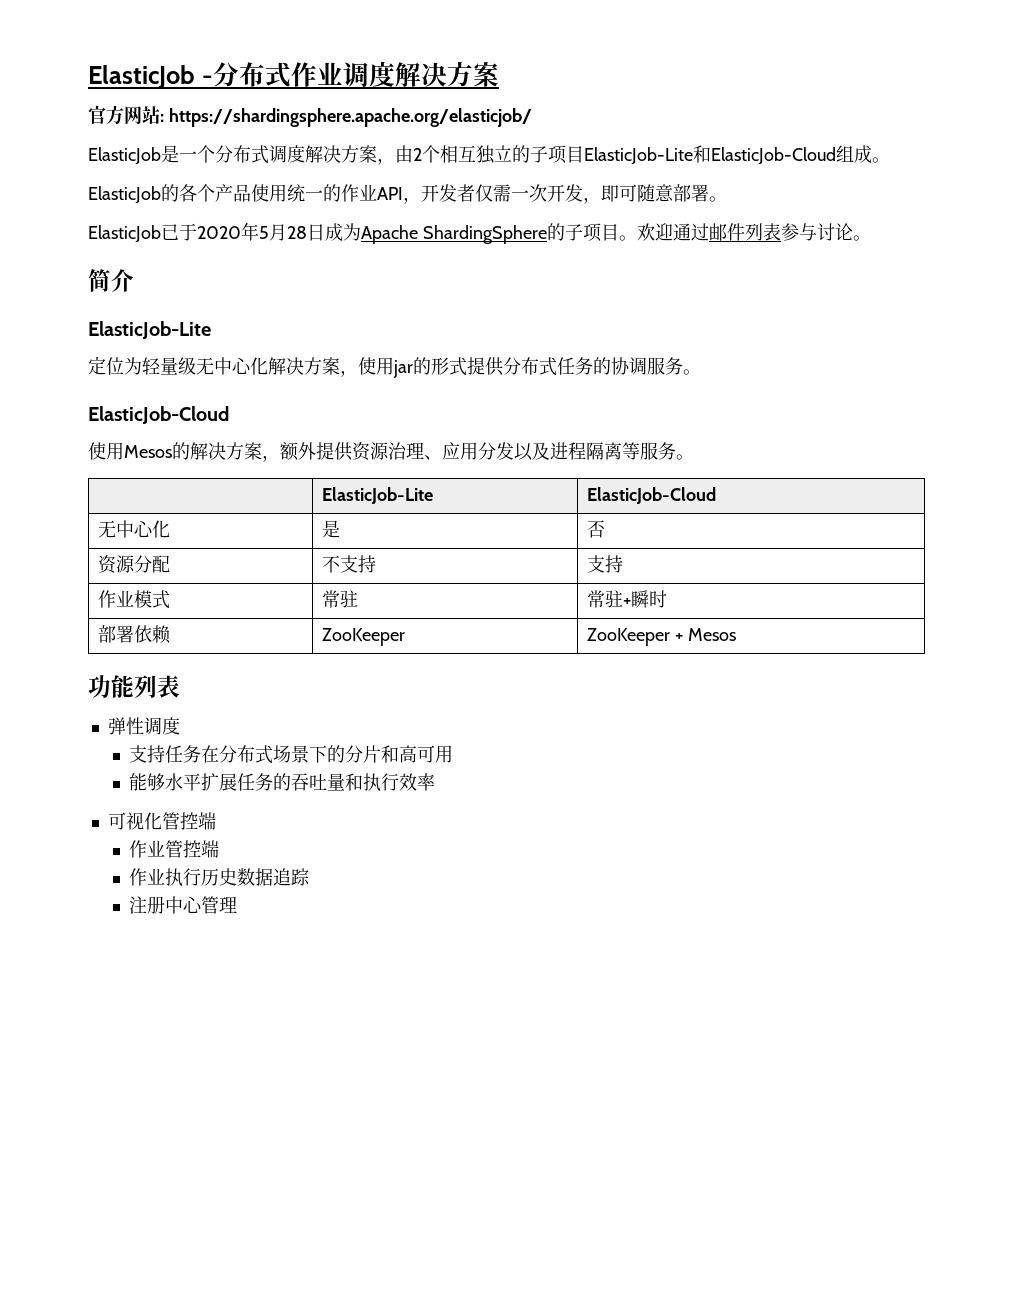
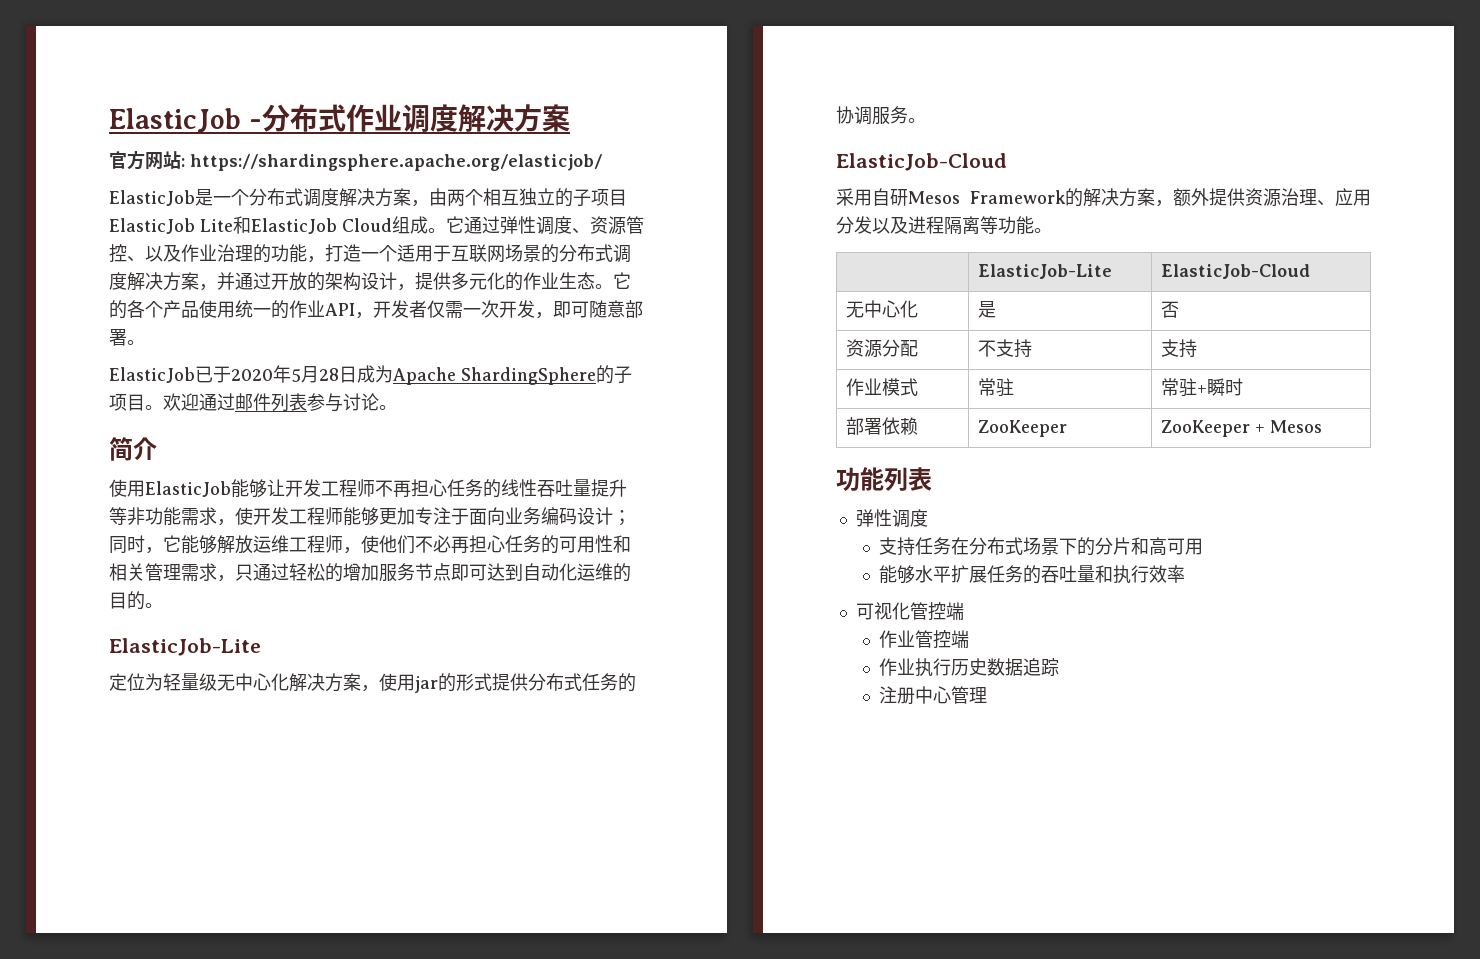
[413,148,422,161] 2 -> [447,189,465,206] 两
[584,145,890,165] [88,186,161,204] ElasticJob-Lite和ElasticJob-Cloud组成。 // ElasticJob -> [109,216,644,235] [109,244,631,263] [109,272,631,291] ElasticJob Lite和ElasticJob Cloud组成。它通过弹性调度、资源管控、以及作业治理的功能，打造一个适用于互联网场景的分布式调度解决方案，并通过开放的架构设计，提供多元化的作业生态。它
(134, 280) none -> [109,479,627,498] [109,507,631,526] [109,535,631,554] [109,563,631,582] [109,591,163,610] // 使用ElasticJob能够让开发工程师不再担心任务的线性吞吐量提升等非功能需求，使开发工程师能够更加专注于面向业务编码设计；同时，它能够解放运维工程师，使他们不必再担心任务的可用性和相关管理需求，只通过轻松的增加服务节点即可达到自动化运维的目的。
[88,442,172,460] 使用Mesos -> [836,188,1066,206] 采用自研Mesos Framework
[640,442,676,460] 服务 -> [998,216,1034,235] 功能

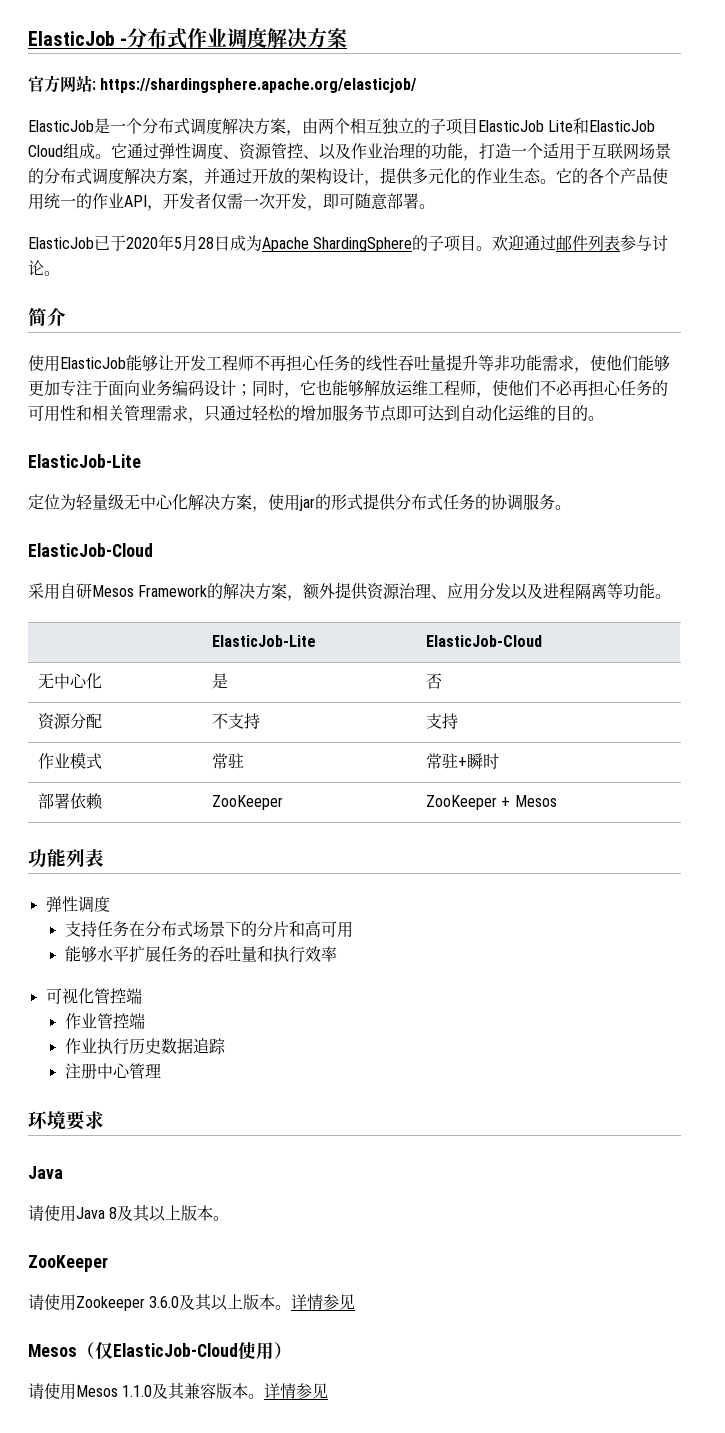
[253,507,343,525] 开发工程师 -> [606,355,638,372] 他们
(181, 543) none -> [316,379,332,395] 也
(987, 695) none -> [28,1111,104,1130] [28,1166,63,1179] [28,1205,230,1222] [28,1255,108,1272] [28,1294,356,1311] [28,1342,292,1360] [28,1383,329,1400] // 环境要求 // Java // 请使用Java 8及其以上版本。 // ZooKeeper // 请使用Zookeeper 3.6.0及其以上版本。详情参见 // Mesos（仅ElasticJob-Cloud使用） // 请使用Mesos 1.1.0及其兼容版本。详情参见

